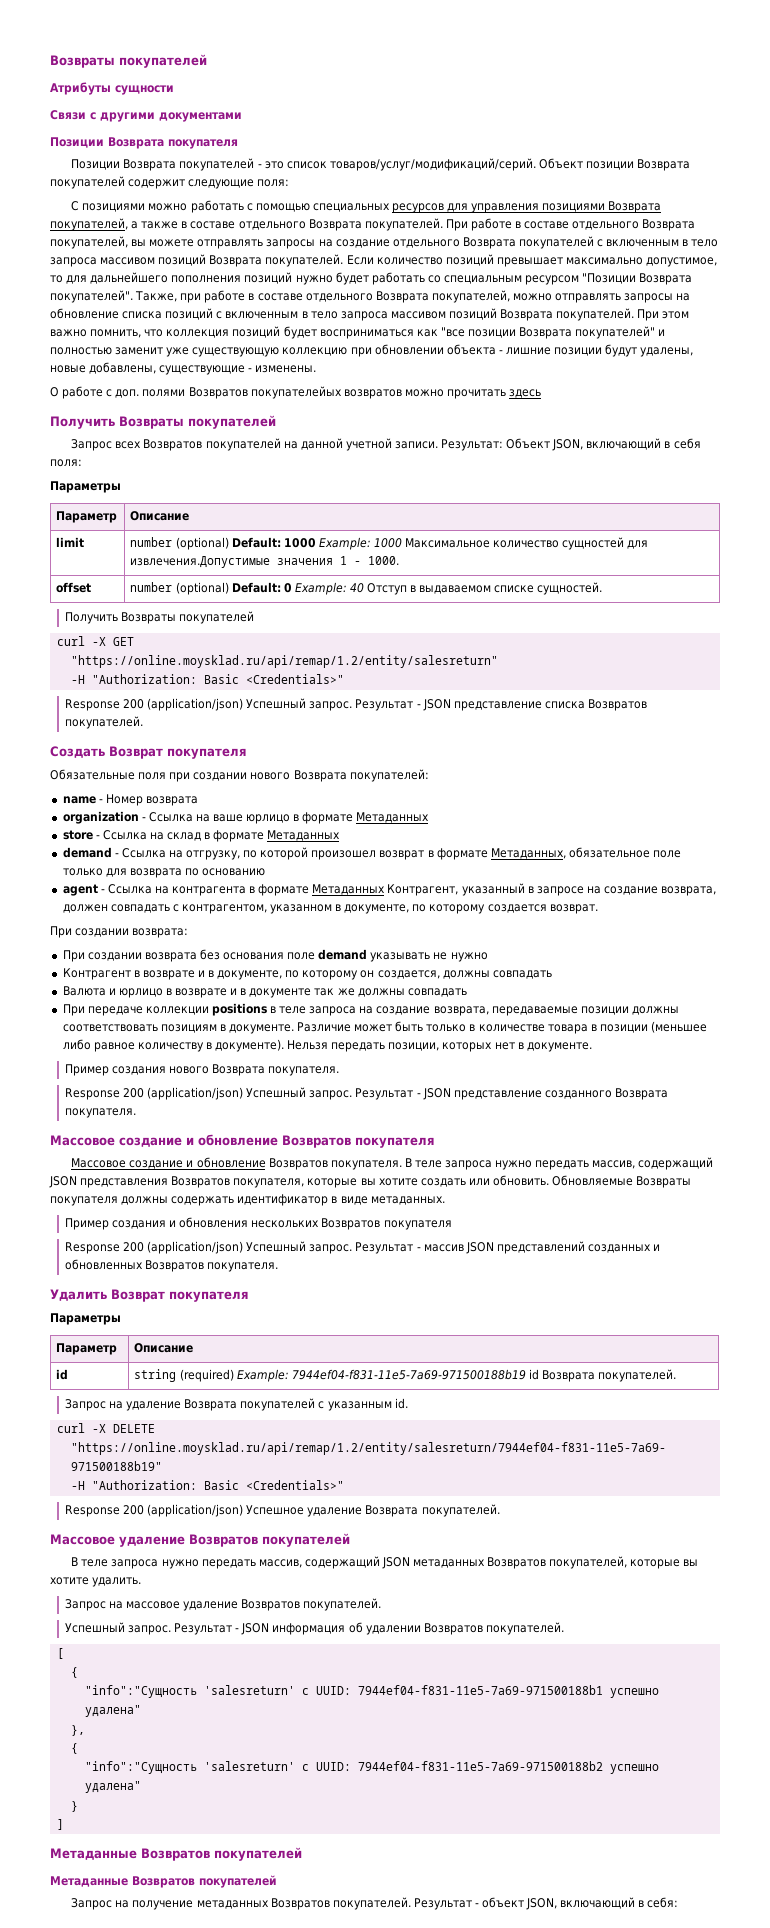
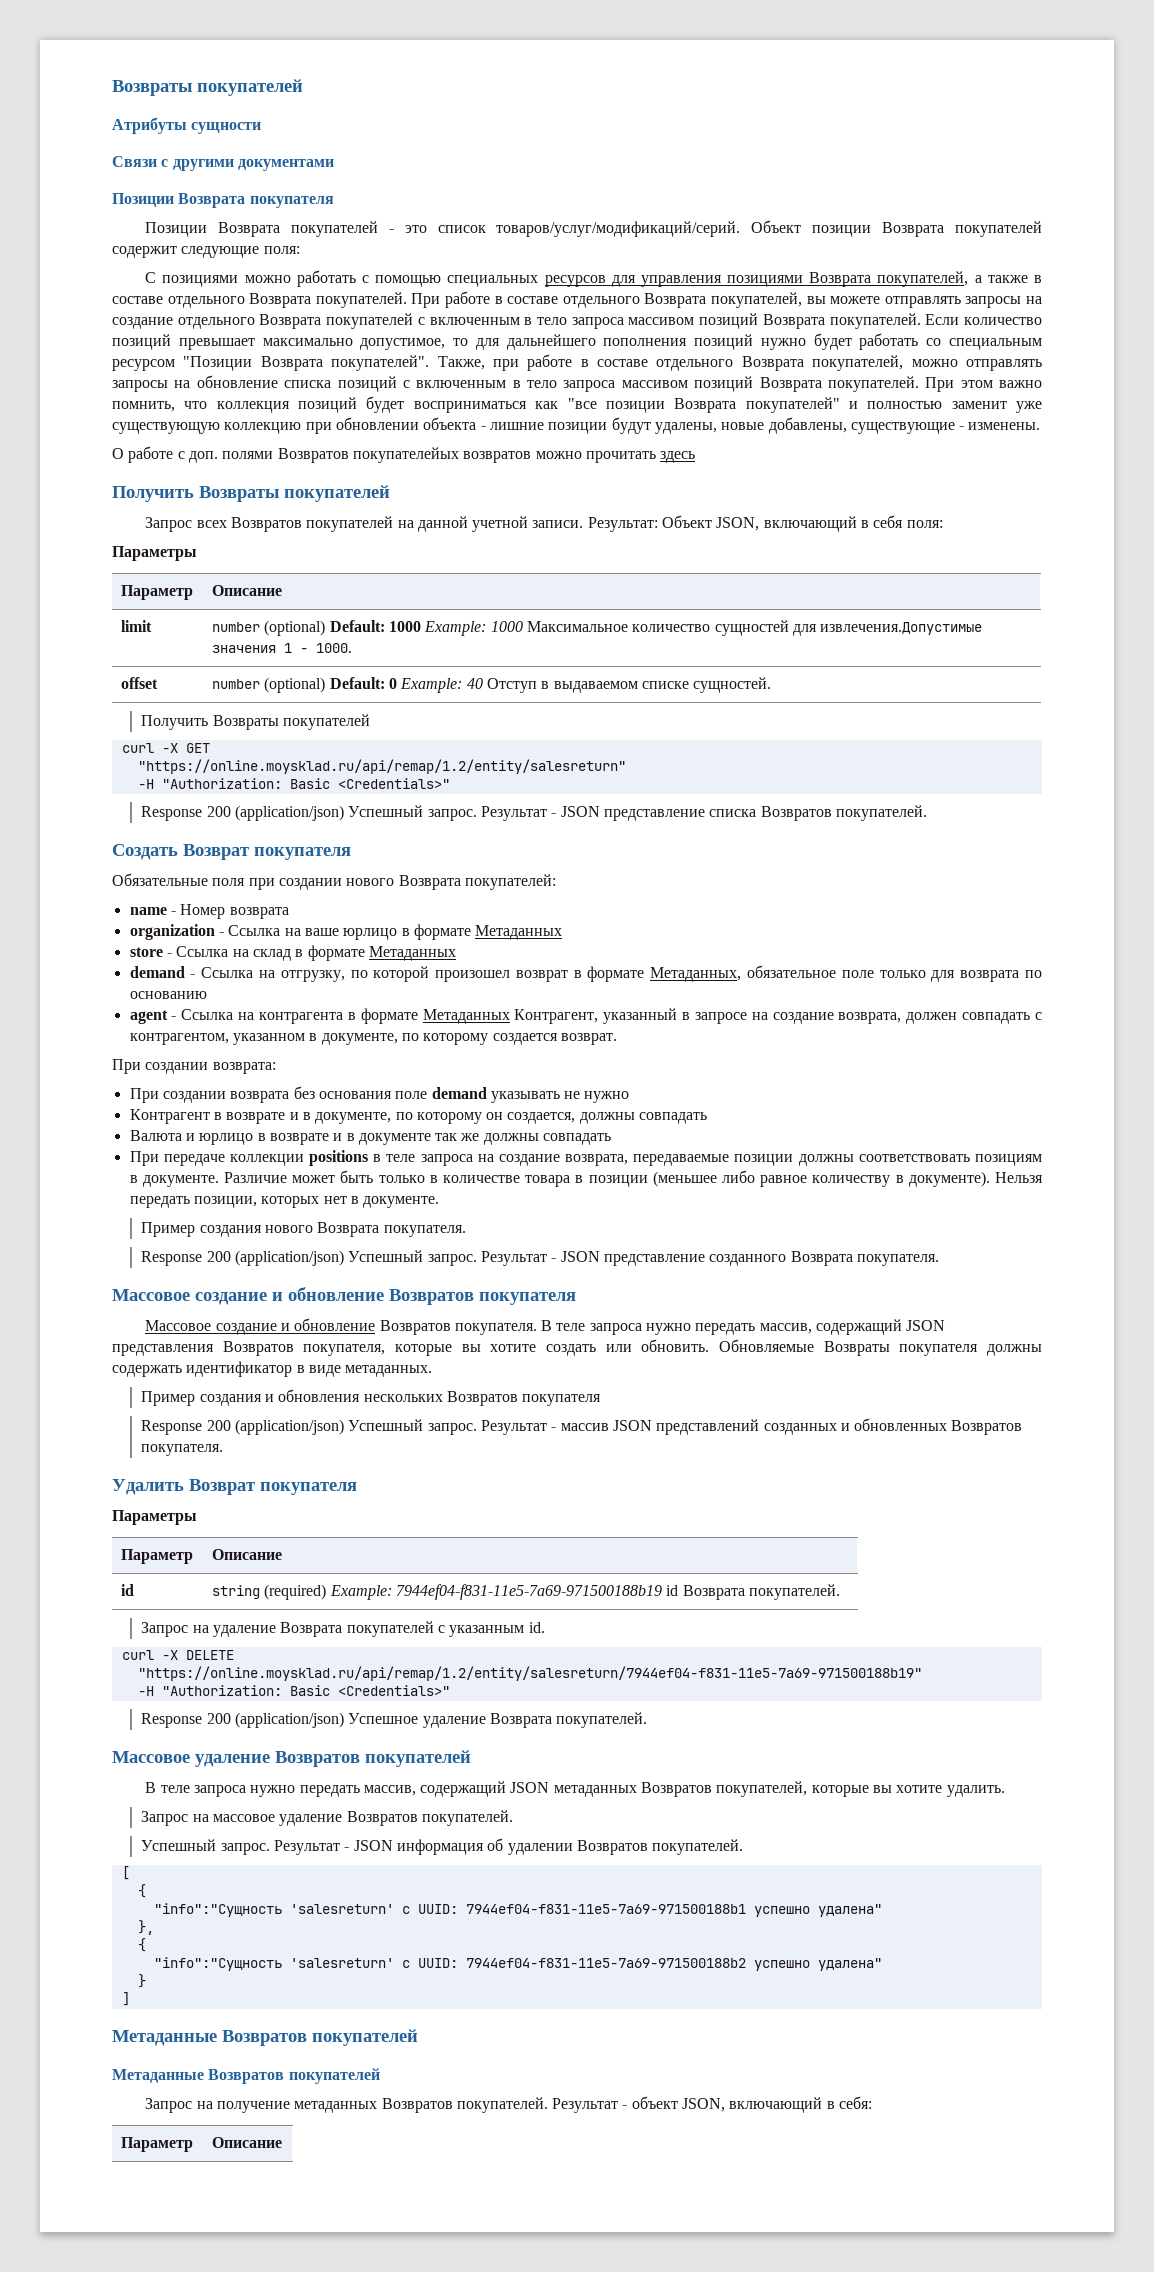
(679, 1902) none -> [121,2137,194,2152] [212,2137,283,2148] // Параметр | Описание

